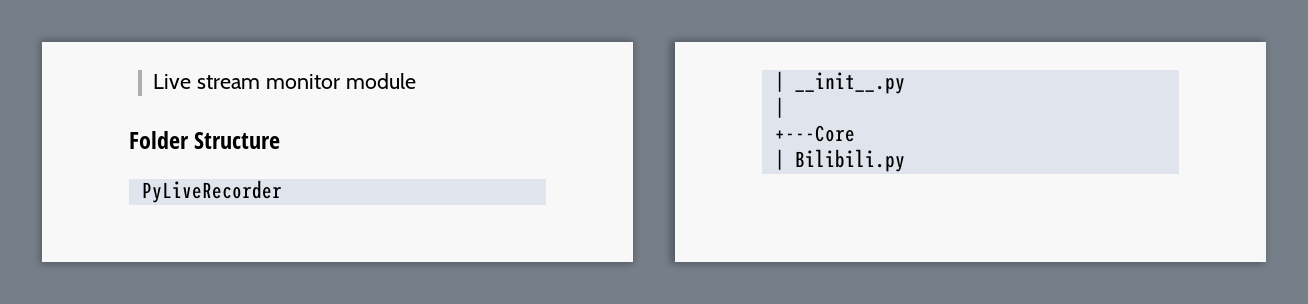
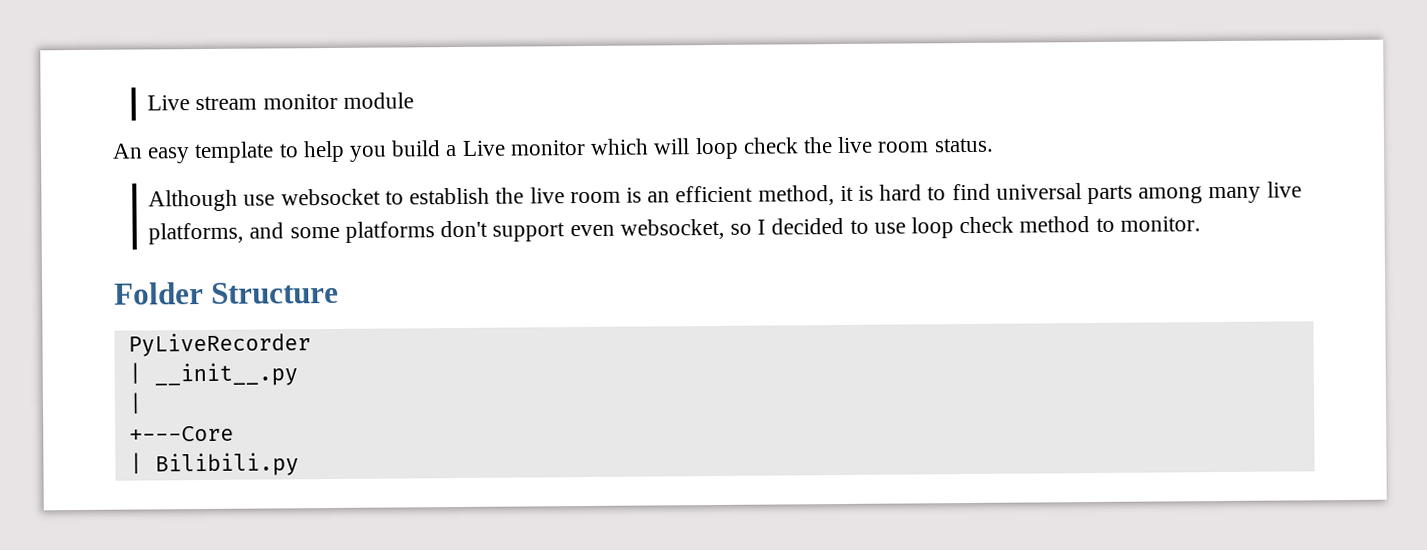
(416, 81) none -> [112,136,994,164] [148,181,1302,212] [148,216,1201,245] // An easy template to help you build a Live monitor which will loop check the live room status. // Although use websocket to establish the live room is an efficient method, it is hard to find universal parts among many live platforms, and some platforms don't support even websocket, so I decided to use loop check method to monitor.

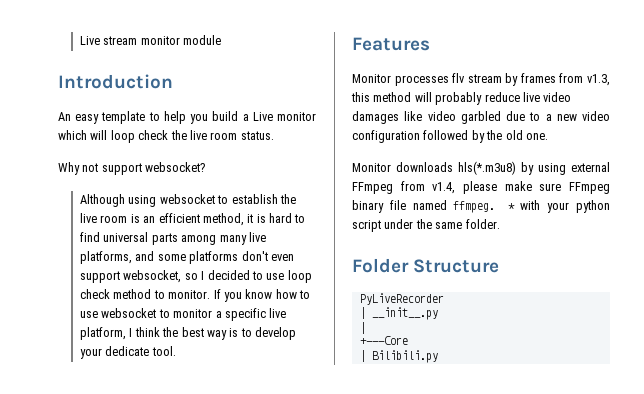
(414, 100) none -> [58,74,173,89] // Introduction
(994, 145) none -> [58,162,206,175] // Why not support websocket?
[243,194,276,206] use -> [128,195,157,207] using
[492,222,615,242] support even -> [270,254,294,261] [80,271,121,283] even support
(1201, 224) none -> [213,289,311,302] [80,308,287,321] [80,327,297,340] [80,346,176,359] [352,37,430,51] [352,73,610,86] [351,92,572,105] [352,111,610,124] [352,130,548,143] [352,161,610,175] [352,181,610,194] [352,200,610,213] [352,219,500,232] If you know how to use websocket to monitor a specific live platform, I think the best way is to develop your dedicate tool. // Features // Monitor processes flv stream by frames from v1.3, this method will probably reduce live video damages like video garbled due to a new video configuration followed by the old one. // Monitor downloads hls(*.m3u8) by using external FFmpeg from v1.4, please make sure FFmpeg binary file named ffmpeg. * with your python script under the same folder.

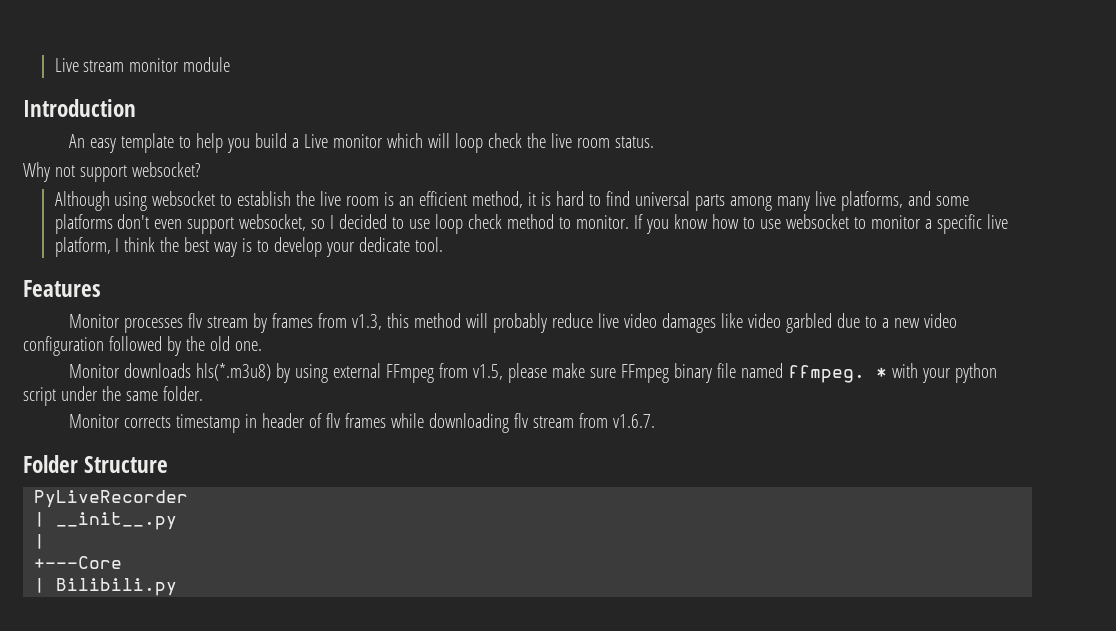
[432,182,456,194] v1.4, -> [473,364,504,380] v1.5,
(500, 224) none -> [69,413,656,433] // Monitor corrects timestamp in header of flv frames while downloading flv stream from v1.6.7.

